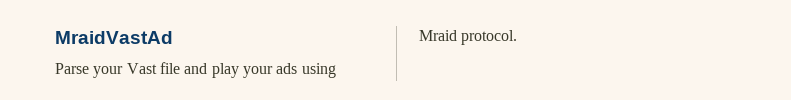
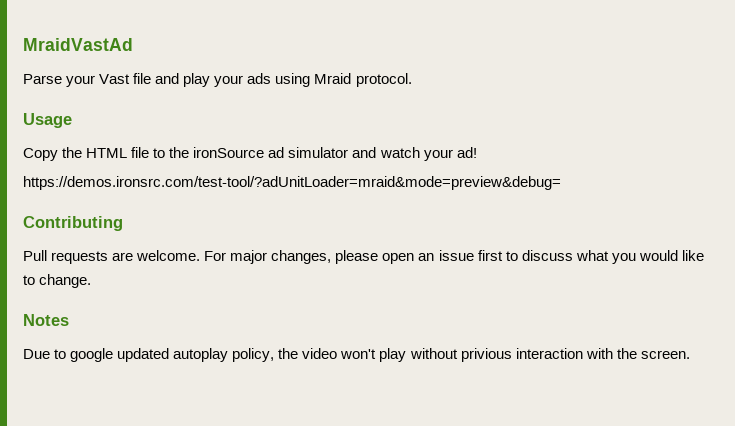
(518, 37) none -> [23,113,72,128] [23,147,477,161] [23,176,561,190] [23,216,123,231] [23,250,704,264] [23,274,92,288] [23,314,69,326] [23,348,690,362] // Usage // Copy the HTML file to the ironSource ad simulator and watch your ad! // https://demos.ironsrc.com/test-tool/?adUnitLoader=mraid&mode=preview&debug= // Contributing // Pull requests are welcome. For major changes, please open an issue first to discuss what you would like to change. // Notes // Due to google updated autoplay policy, the video won't play without privious interaction with the screen.

